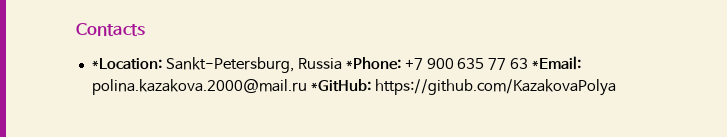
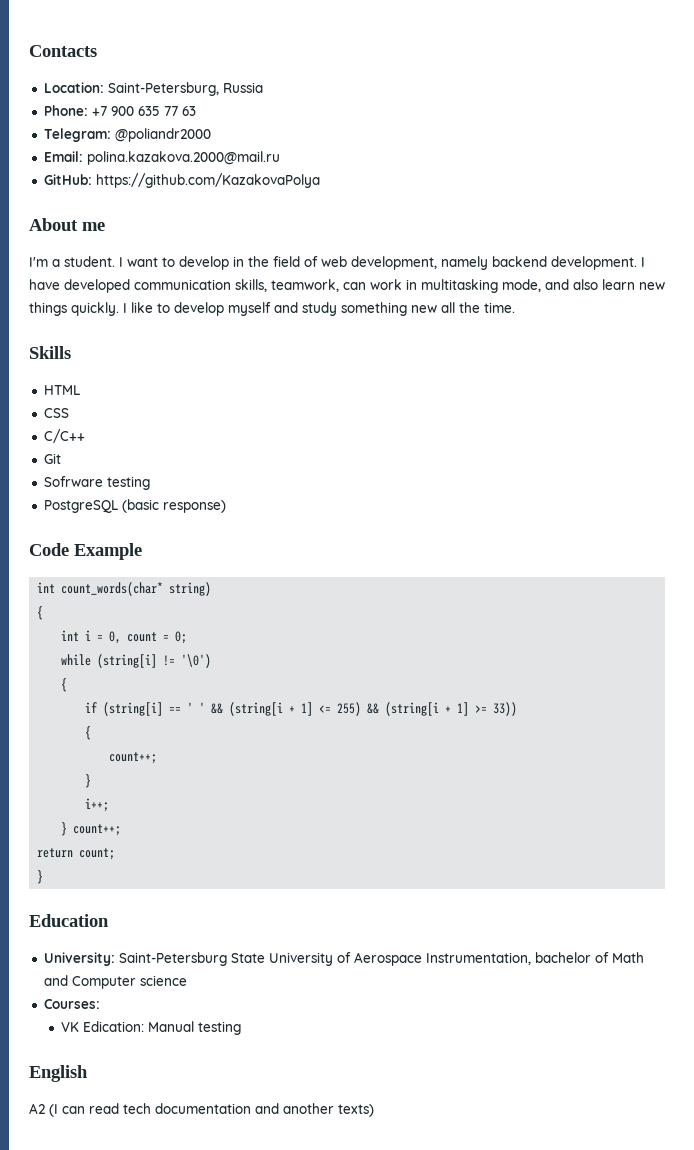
[91,57,294,73] *Location: Sankt-Petersburg, -> [43,82,219,96] Location: Saint-Petersburg,
[345,57,401,70] *Phone: -> [43,105,88,116] // Phone:
[532,56,582,70] *Email: -> [43,128,211,142] [43,151,83,162] // Telegram: @poliandr2000 // Email:
[310,79,371,92] *GitHub: -> [43,174,92,185] // GitHub:
(616, 87) none -> [29,218,105,231] [29,256,645,270] [29,279,665,293] [29,302,515,316] [29,346,71,359] [43,385,80,395] [43,408,69,418] [43,429,85,443] [43,453,61,464] [43,476,150,490] [43,499,226,513] [29,543,142,560] [37,582,212,596] [37,606,44,620] [61,630,188,644] [61,654,212,668] [61,678,68,692] [85,702,518,716] [85,726,92,740] [109,752,158,764] [85,774,92,788] [85,798,110,812] [61,822,122,836] [37,848,116,860] [37,870,44,884] [29,914,109,927] [43,952,644,966] [43,975,187,989] [43,999,100,1009] [61,1021,242,1035] [29,1065,88,1082] [29,1103,374,1117] // About me // I'm a student. I want to develop in the field of web development, namely backend development. I have developed communication skills, teamwork, can work in multitasking mode, and also learn new things quickly. I like to develop myself and study something new all the time. // Skills // HTML // CSS // C/C++ // Git // Sofrware testing // PostgreSQL (basic response) // Code Example // int count_words(char* string) // { // int i = 0, count = 0; // while (string[i] != '\0') // { // if (string[i] == ' ' && (string[i + 1] <= 255) && (string[i + 1] >= 33)) // { // count++; // } // i++; // } count++; // return count; // } // Education // University: Saint-Petersburg State University of Aerospace Instrumentation, bachelor of Math and Computer science // Courses: // VK Edication: Manual testing // English // A2 (I can read tech documentation and another texts)

